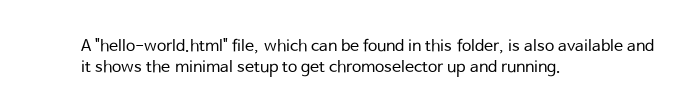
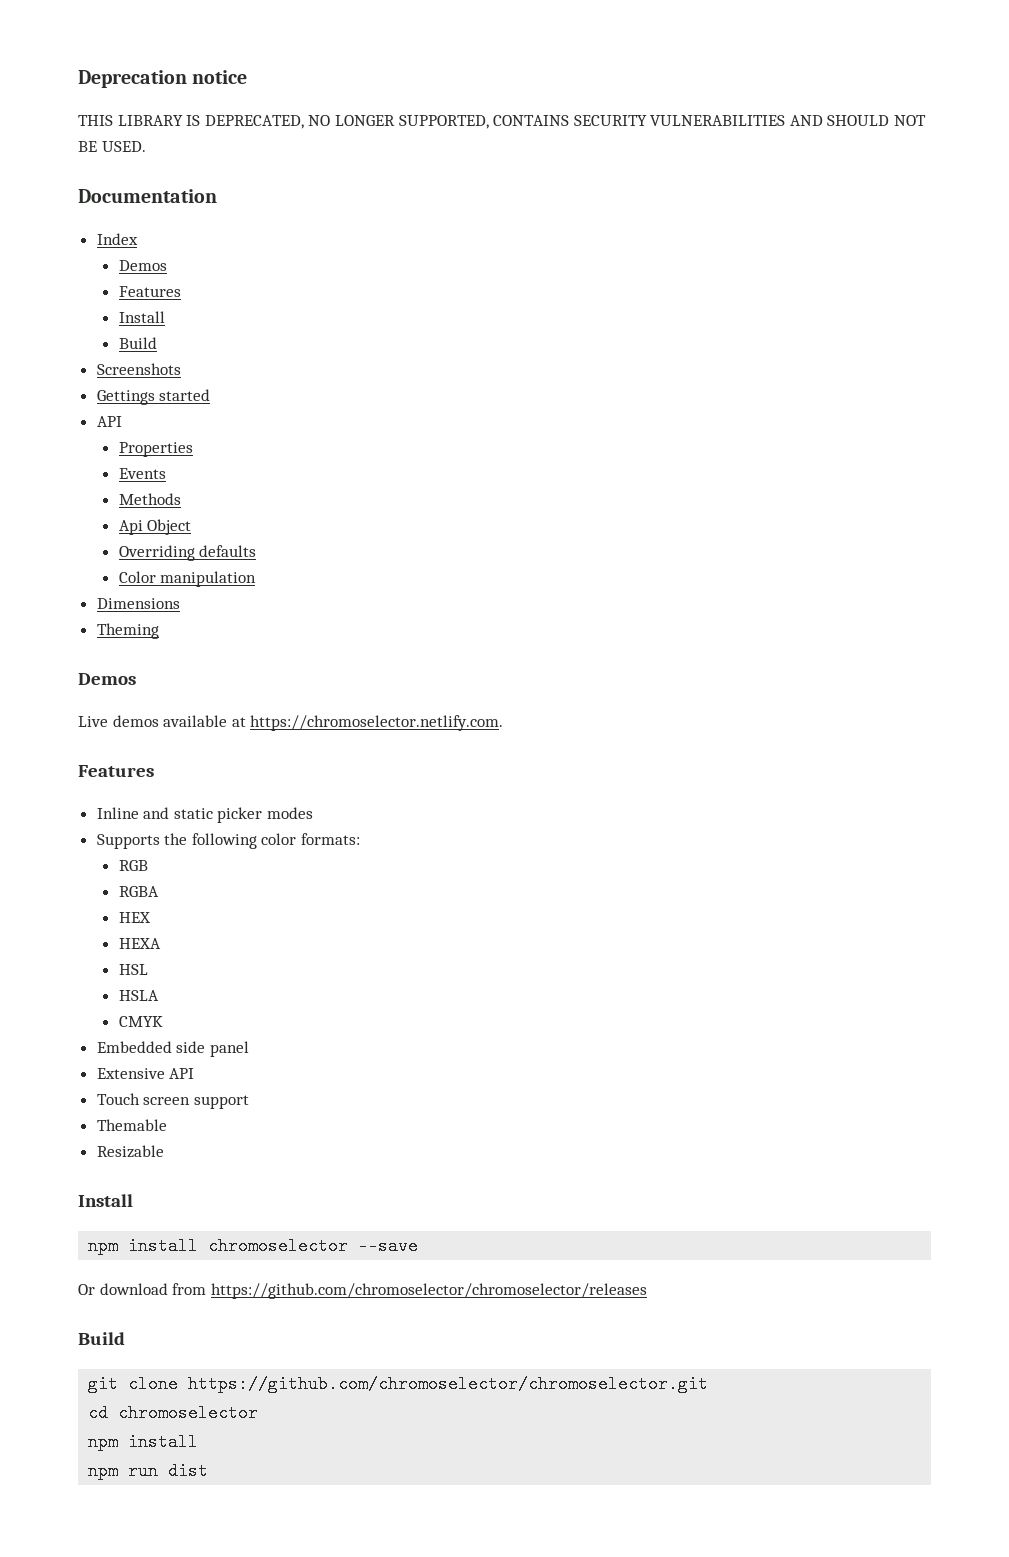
[81,38,655,54] [81,60,561,77] A "hello-world.html" file, which can be found in this folder, is also available and it shows the minimal setup to get chromoselector up and running. -> [78,70,248,88] [78,115,927,129] [78,141,146,152] [78,189,217,203] [96,233,138,245] [118,260,167,271] [118,286,181,297] [118,311,165,323] [118,337,157,349] [96,363,181,375] [96,389,211,405] [96,416,122,427] [118,442,193,457] [118,468,166,479] [118,493,181,505] [118,519,192,535] [118,545,257,561] [118,571,257,587] [96,598,180,609] [96,623,159,639] [78,673,136,685] [78,715,504,731] [78,765,154,777] [96,807,314,823] [96,833,361,849] [118,860,148,871] [118,886,159,897] [118,912,151,923] [118,938,161,949] [118,964,148,975] [118,990,159,1001] [118,1016,163,1027] [96,1041,249,1057] [96,1068,195,1079] [96,1093,249,1109] [96,1119,167,1131] [96,1145,164,1158] [78,1194,133,1207] [88,1237,419,1255] [78,1283,647,1299] [78,1332,125,1345] [88,1375,709,1393] [88,1404,259,1422] [88,1433,199,1451] [88,1462,209,1480] Deprecation notice // THIS LIBRARY IS DEPRECATED, NO LONGER SUPPORTED, CONTAINS SECURITY VULNERABILITIES AND SHOULD NOT BE USED. // Documentation // Index // Demos // Features // Install // Build // Screenshots // Gettings started // API // Properties // Events // Methods // Api Object // Overriding defaults // Color manipulation // Dimensions // Theming // Demos // Live demos available at https://chromoselector.netlify.com. // Features // Inline and static picker modes // Supports the following color formats: // RGB // RGBA // HEX // HEXA // HSL // HSLA // CMYK // Embedded side panel // Extensive API // Touch screen support // Themable // Resizable // Install // npm install chromoselector --save // Or download from https://github.com/chromoselector/chromoselector/releases // Build // git clone https://github.com/chromoselector/chromoselector.git // cd chromoselector // npm install // npm run dist

